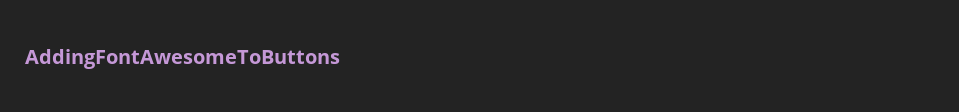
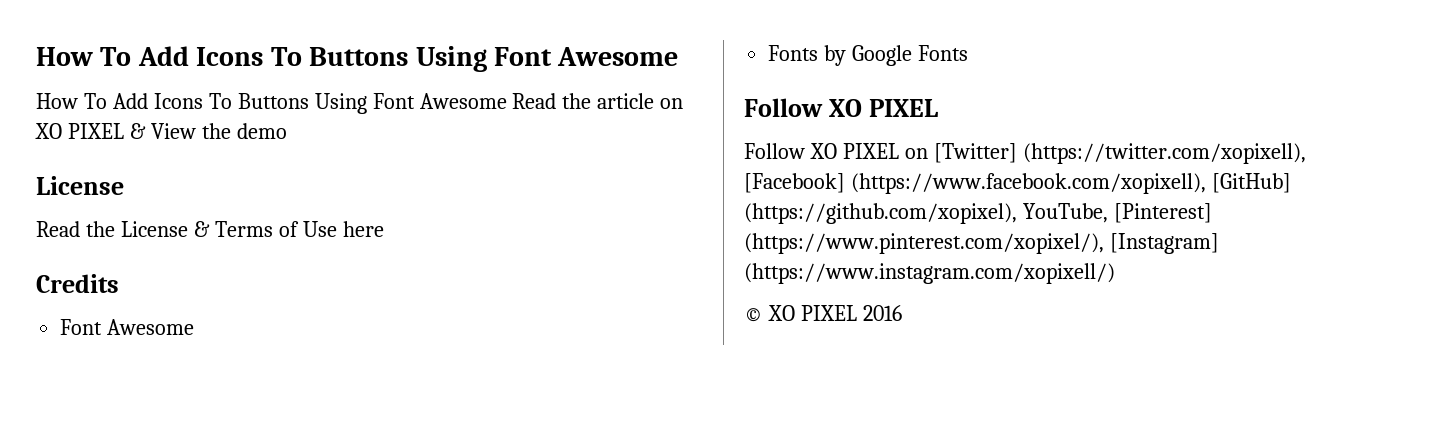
[25,49,340,69] AddingFontAwesomeToButtons -> [36,46,679,72] [36,93,684,114] [35,123,287,139] [36,176,124,195] [36,221,384,237] [36,274,119,293] [60,319,195,335] [768,45,969,66] [744,98,938,117] [744,143,1306,164] [744,173,1291,194] [744,203,1212,224] [744,233,1219,254] [744,263,1115,284] [744,305,902,322] How To Add Icons To Buttons Using Font Awesome // How To Add Icons To Buttons Using Font Awesome Read the article on XO PIXEL & View the demo // License // Read the License & Terms of Use here // Credits // Font Awesome // Fonts by Google Fonts // Follow XO PIXEL // Follow XO PIXEL on [Twitter] (https://twitter.com/xopixell), [Facebook] (https://www.facebook.com/xopixell), [GitHub] (https://github.com/xopixel), YouTube, [Pinterest] (https://www.pinterest.com/xopixel/), [Instagram] (https://www.instagram.com/xopixell/) // © XO PIXEL 2016

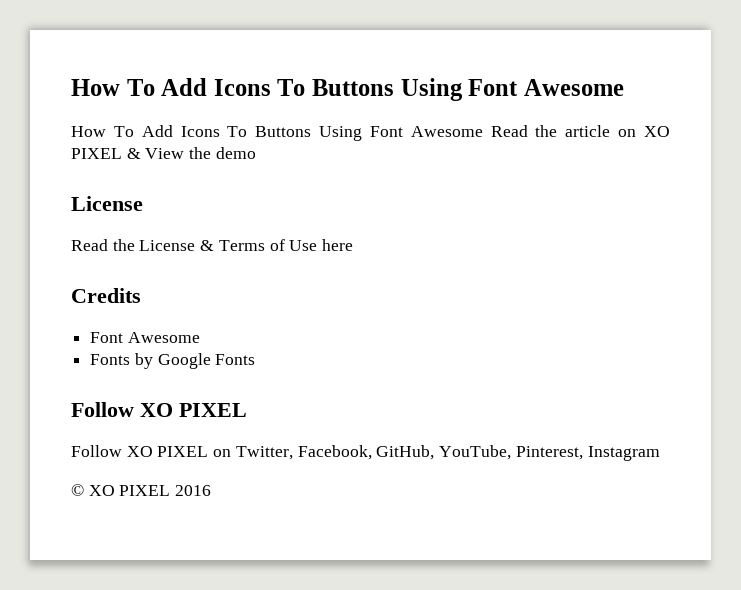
[933,143,1306,164] [744,173,1291,194] [744,203,1212,224] [744,233,1219,254] [744,263,1115,284] [Twitter] (https://twitter.com/xopixell), [Facebook] (https://www.facebook.com/xopixell), [GitHub] (https://github.com/xopixel), YouTube, [Pinterest] (https://www.pinterest.com/xopixel/), [Instagram] (https://www.instagram.com/xopixell/) -> [235,445,660,461] Twitter, Facebook, GitHub, YouTube, Pinterest, Instagram

